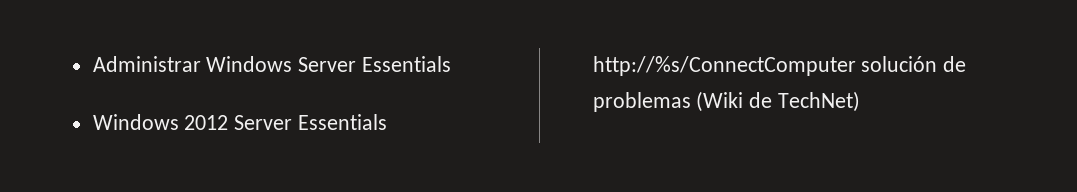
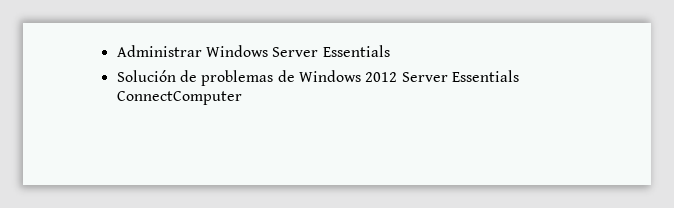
[92,114,388,130] [592,56,967,76] [592,91,861,112] Windows 2012 Server Essentials http://%s/ConnectComputer solución de problemas (Wiki de TechNet) -> [116,70,519,86] [116,91,242,105] Solución de problemas de Windows 2012 Server Essentials ConnectComputer

